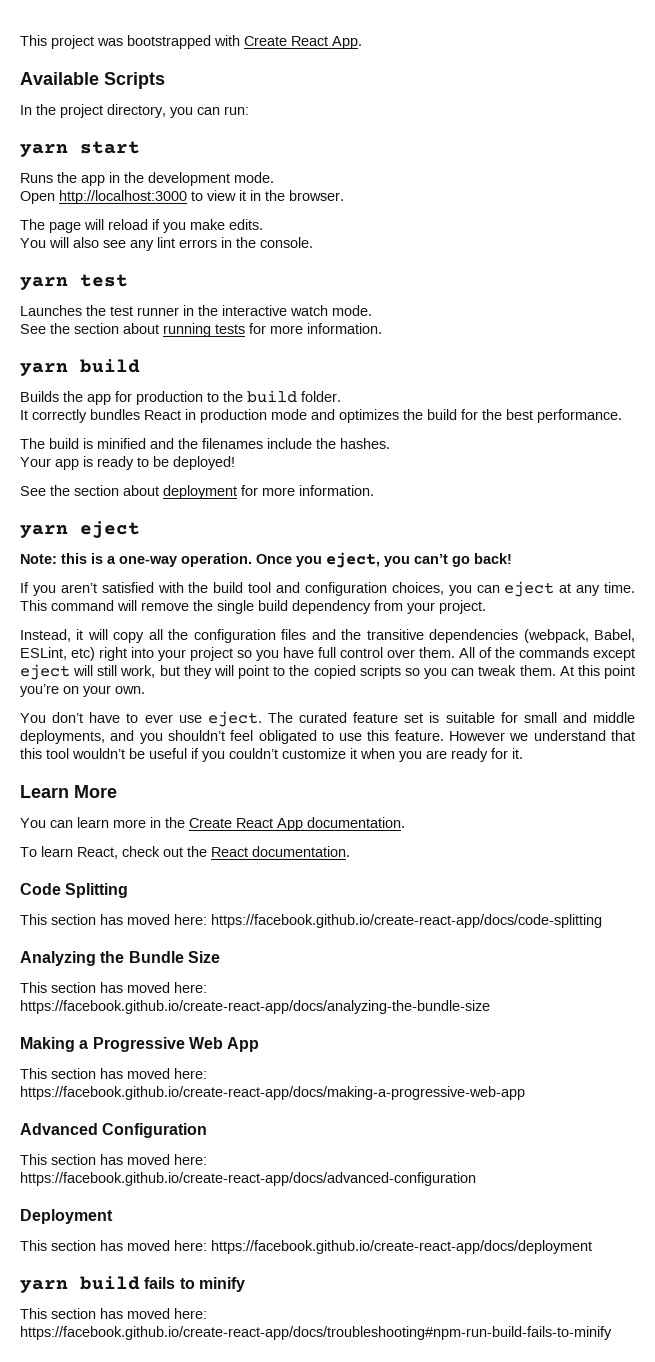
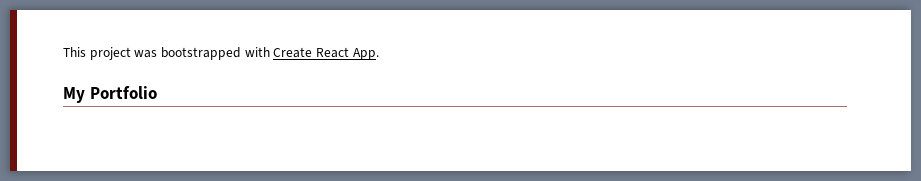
[20,72,165,89] [20,104,249,118] [20,141,140,157] [20,172,274,186] [20,190,344,204] [20,219,263,233] [20,237,313,251] [20,274,128,290] [20,305,372,316] [20,323,382,337] [20,359,140,376] [20,390,341,405] [20,409,622,423] [20,438,390,449] [20,456,235,470] [20,485,374,499] [20,521,140,538] [20,552,512,568] [20,581,635,597] [20,600,486,614] [20,629,635,643] [20,647,635,661] [20,664,635,680] [20,684,145,697] [20,711,635,727] [20,730,635,744] [20,748,523,762] [20,785,117,798] [20,817,405,831] [20,846,350,859] [20,883,129,898] [20,914,602,928] [20,951,220,966] [20,982,207,993] [20,1000,490,1014] [20,1037,260,1052] [20,1068,207,1079] [20,1086,525,1100] [20,1123,208,1138] [20,1154,207,1165] [20,1172,476,1186] [20,1209,113,1224] [20,1240,592,1254] [20,1276,245,1293] [20,1308,207,1319] [20,1326,612,1340] Available Scripts // In the project directory, you can run: // yarn start // Runs the app in the development mode. // Open http://localhost:3000 to view it in the browser. // The page will reload if you make edits. // You will also see any lint errors in the console. // yarn test // Launches the test runner in the interactive watch mode. // See the section about running tests for more information. // yarn build // Builds the app for production to the build folder. // It correctly bundles React in production mode and optimizes the build for the best performance. // The build is minified and the filenames include the hashes. // Your app is ready to be deployed! // See the section about deployment for more information. // yarn eject // Note: this is a one-way operation. Once you eject, you can’t go back! // If you aren’t satisfied with the build tool and configuration choices, you can eject at any time. This command will remove the single build dependency from your project. // Instead, it will copy all the configuration files and the transitive dependencies (webpack, Babel, ESLint, etc) right into your project so you have full control over them. All of the commands except eject will still work, but they will point to the copied scripts so you can tweak them. At this point you’re on your own. // You don’t have to ever use eject. The curated feature set is suitable for small and middle deployments, and you shouldn’t feel obligated to use this feature. However we understand that this tool wouldn’t be useful if you couldn’t customize it when you are ready for it. // Learn More // You can learn more in the Create React App documentation. // To learn React, check out the React documentation. // Code Splitting // This section has moved here: https://facebook.github.io/create-react-app/docs/code-splitting // Analyzing the Bundle Size // This section has moved here: https://facebook.github.io/create-react-app/docs/analyzing-the-bundle-size // Making a Progressive Web App // This section has moved here: https://facebook.github.io/create-react-app/docs/making-a-progressive-web-app // Advanced Configuration // This section has moved here: https://facebook.github.io/create-react-app/docs/advanced-configuration // Deployment // This section has moved here: https://facebook.github.io/create-react-app/docs/deployment // yarn build fails to minify // This section has moved here: https://facebook.github.io/create-react-app/docs/troubleshooting#npm-run-build-fails-to-minify -> [63,86,157,103] My Portfolio

